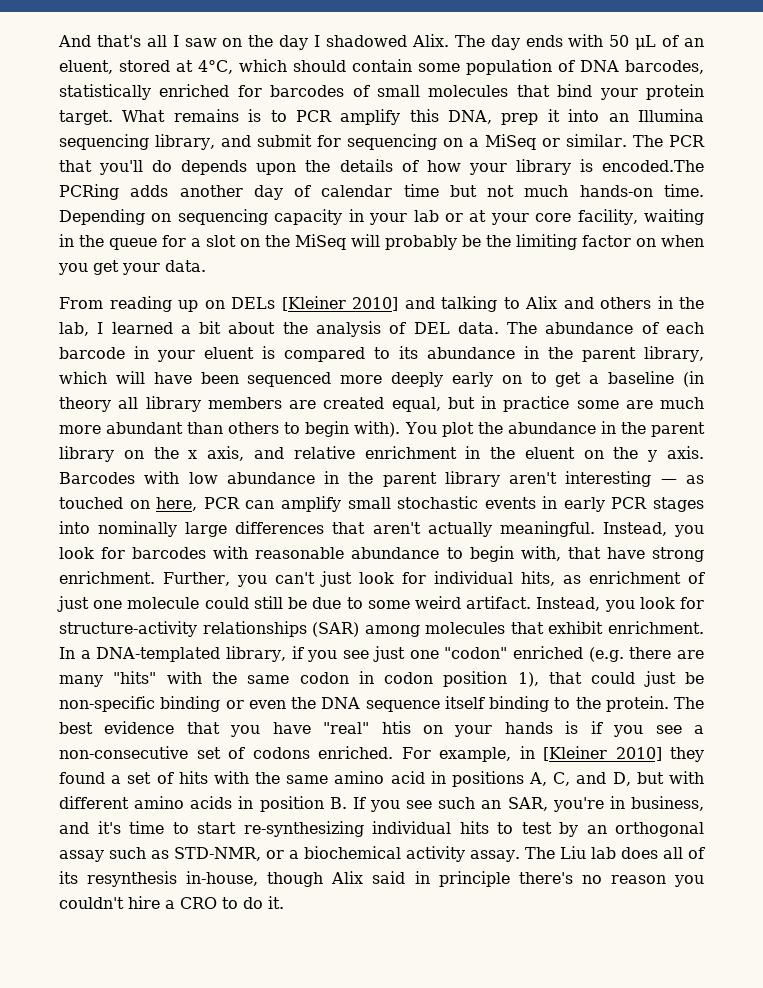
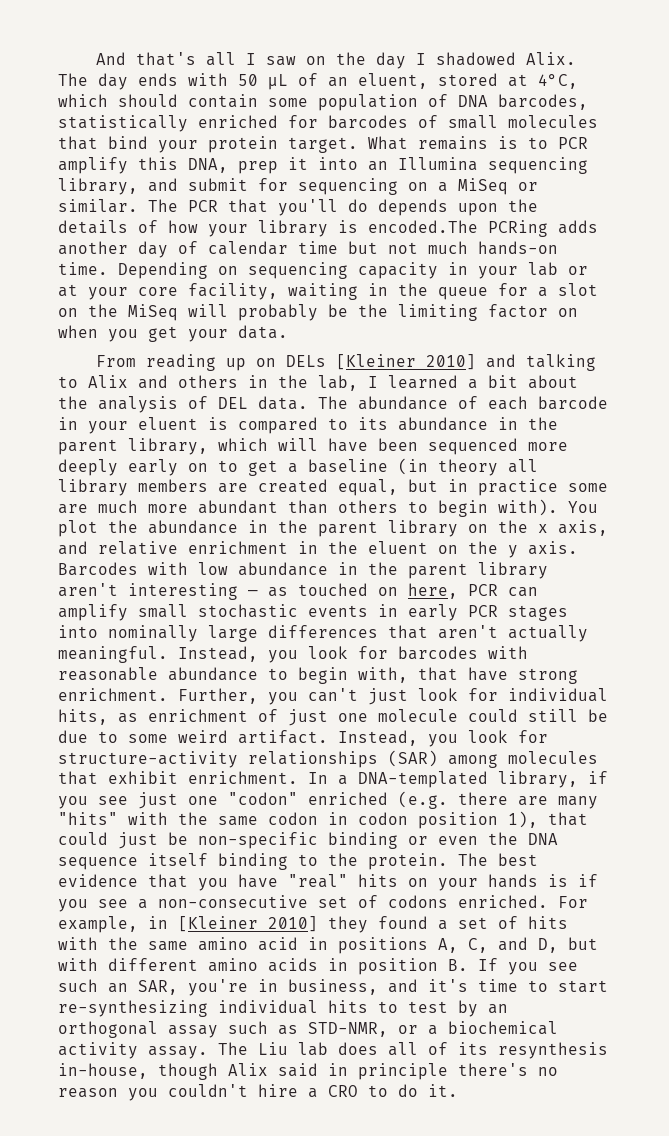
[381,721,411,734] htis -> [358,874,398,887] hits

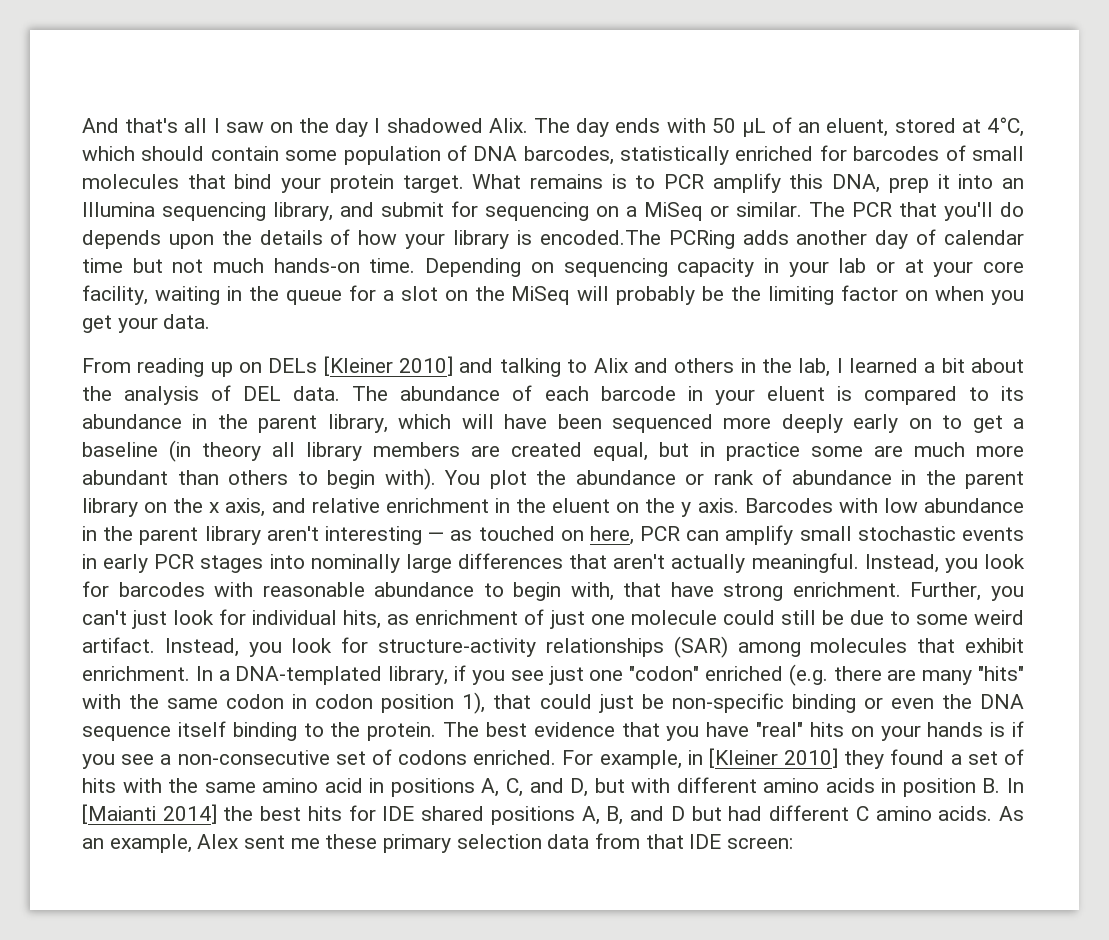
(238, 527) none -> [685,469,892,485] or rank of abundance
[478,958,578,975] [58,979,608,996] [58,1000,508,1017] [58,1021,558,1038] [58,1042,608,1059] [58,1063,558,1080] [58,1084,458,1101] If you see such an SAR, you're in business, and it's time to start re-synthesizing individual hits to test by an orthogonal assay such as STD-NMR, or a biochemical activity assay. The Liu lab does all of its resynthesis in-house, though Alix said in principle there's no reason you couldn't hire a CRO to do it. -> [1006,778,1024,793] [82,804,1024,825] [82,833,794,853] In [Maianti 2014] the best hits for IDE shared positions A, B, and D but had different C amino acids. As an example, Alex sent me these primary selection data from that IDE screen:

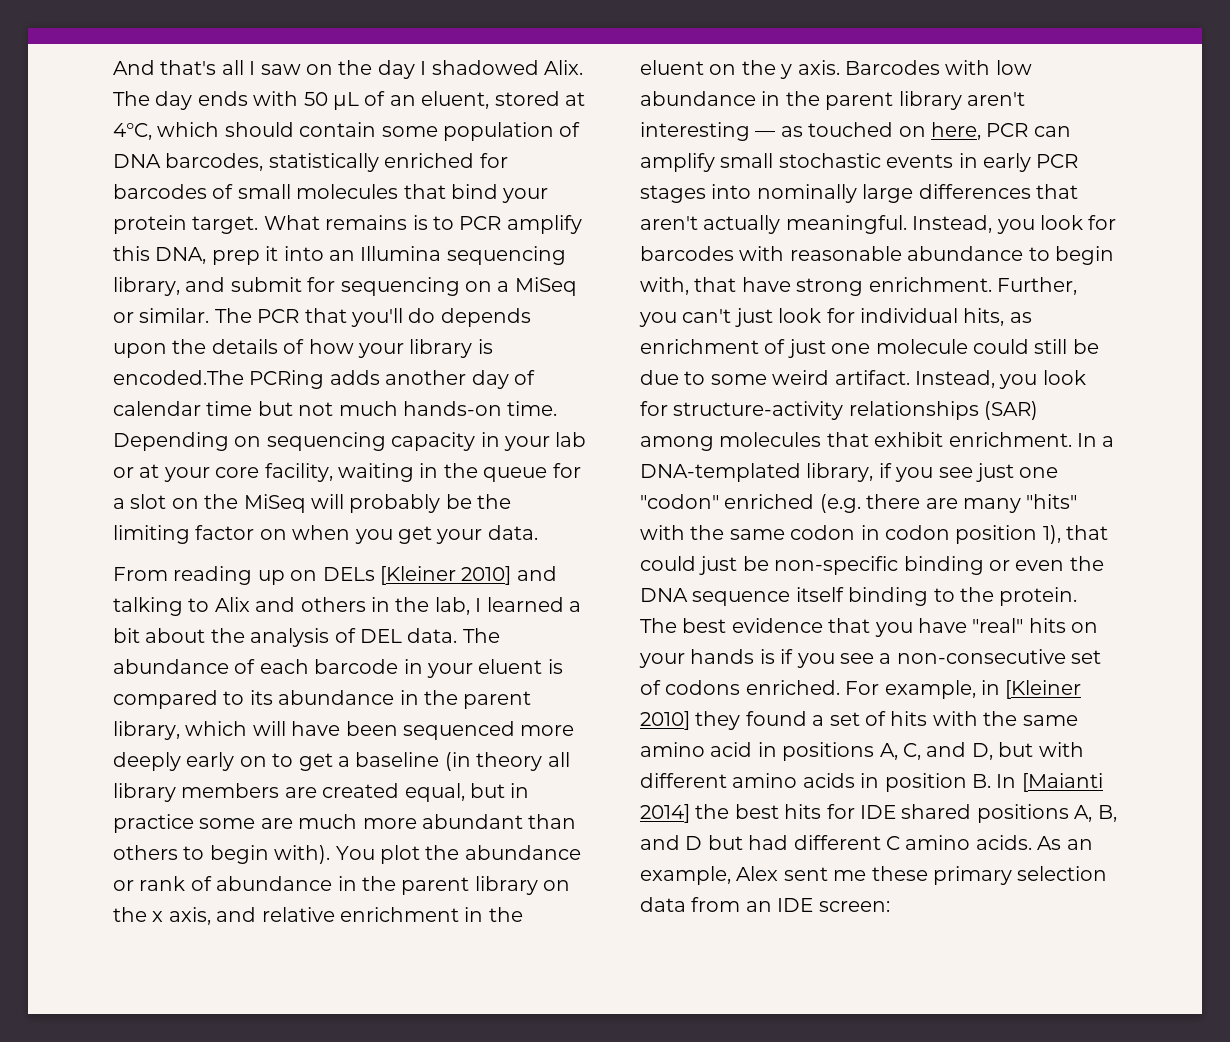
[645,834,684,849] that -> [745,901,772,912] an

